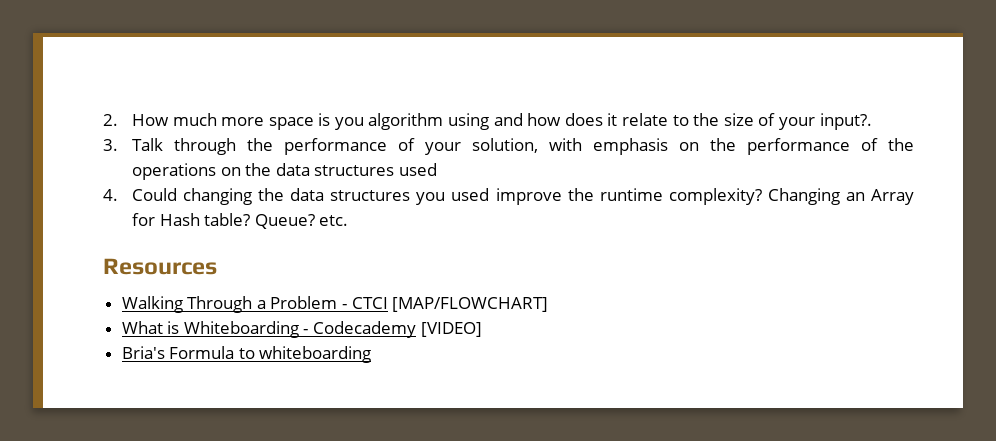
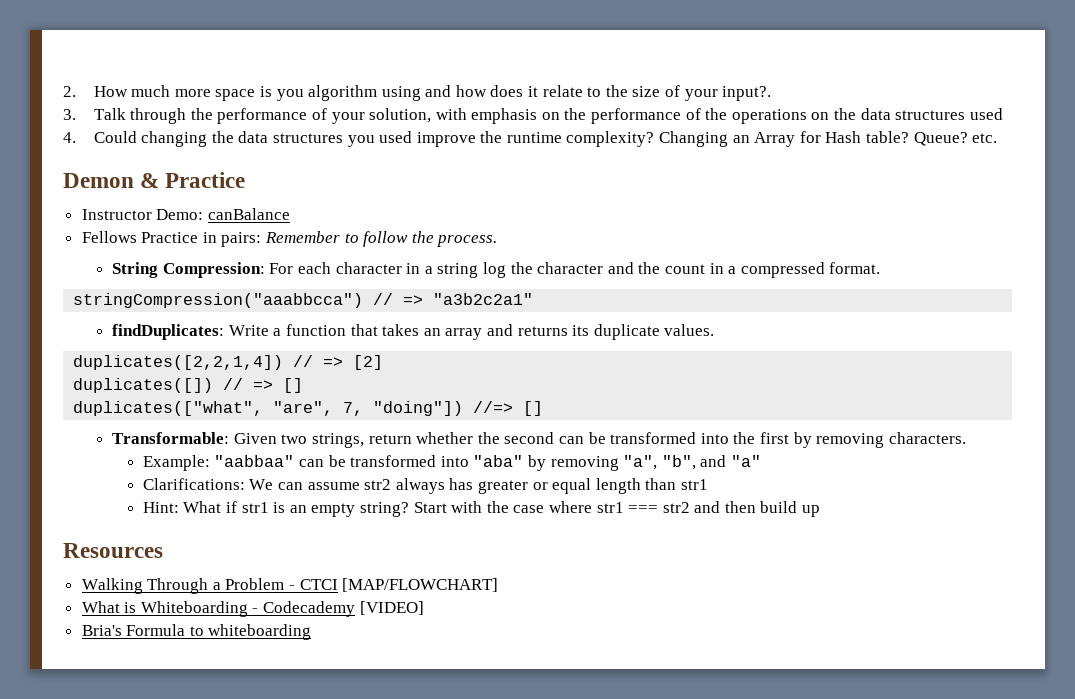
(349, 220) none -> [63,172,246,188] [81,208,290,220] [81,231,498,247] [112,262,881,278] [73,293,534,308] [112,324,715,340] [73,355,384,370] [73,378,304,393] [73,401,544,416] [112,432,966,448] [142,455,761,471] [142,478,708,494] [142,501,821,517] // Demon & Practice // Instructor Demo: canBalance // Fellows Practice in pairs: Remember to follow the process. // String Compression: For each character in a string log the character and the count in a compressed format. // stringCompression("aaabbcca") // => "a3b2c2a1" // findDuplicates: Write a function that takes an array and returns its duplicate values. // duplicates([2,2,1,4]) // => [2] // duplicates([]) // => [] // duplicates(["what", "are", 7, "doing"]) //=> [] // Transformable: Given two strings, return whether the second can be transformed into the first by removing characters. // Example: "aabbaa" can be transformed into "aba" by removing "a", "b", and "a" // Clarifications: We can assume str2 always has greater or equal length than str1 // Hint: What if str1 is an empty string? Start with the case where str1 === str2 and then build up

